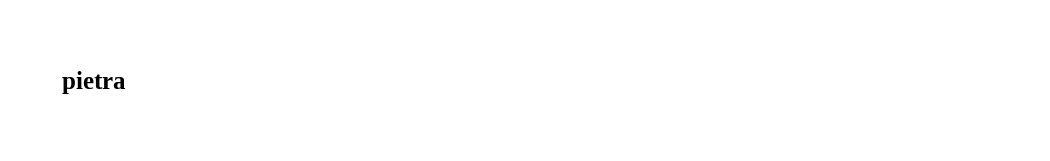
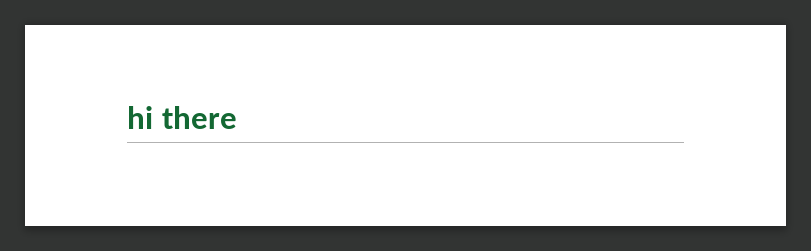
[62,71,126,94] pietra -> [127,106,237,129] hi there

